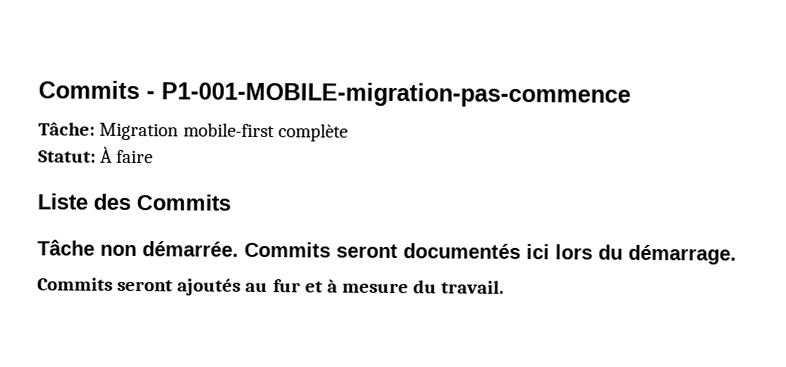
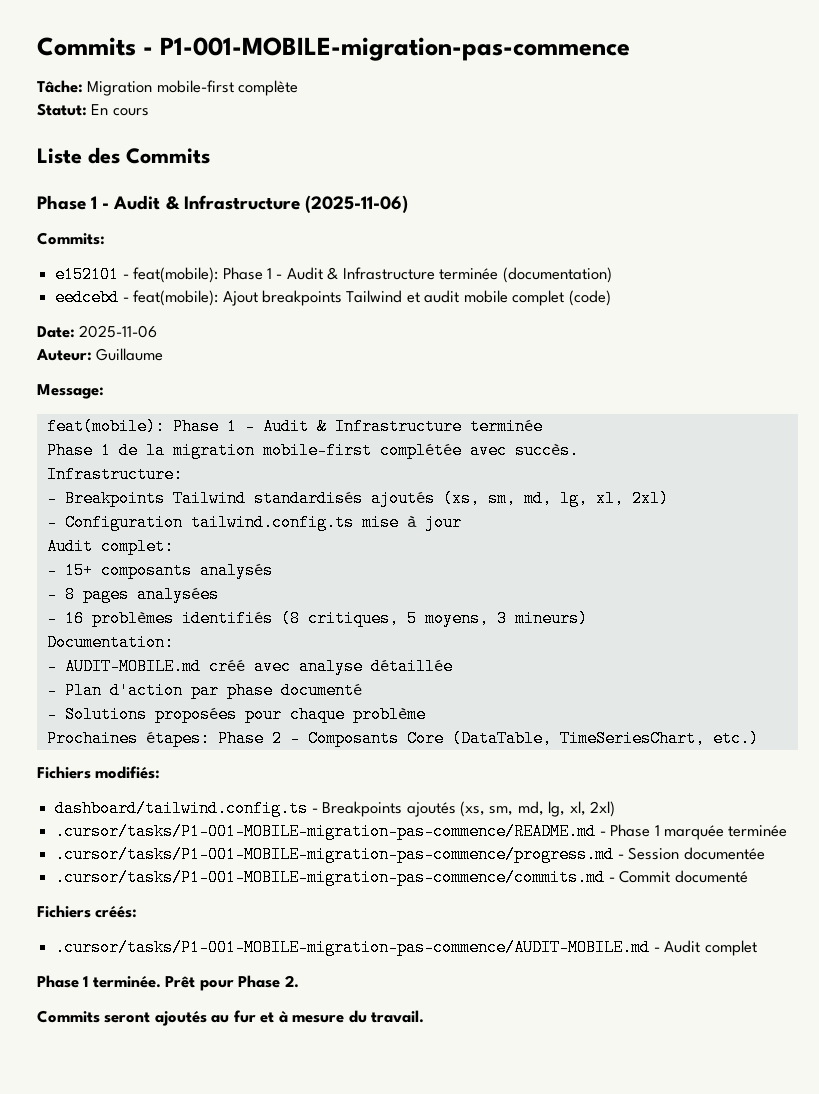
[100,146,154,164] À faire -> [91,104,149,116] En cours
[37,239,737,265] Tâche non démarrée. Commits seront documentés ici lors du démarrage. -> [37,195,408,213] [37,232,105,245] [55,266,612,283] [55,289,611,306] [37,325,158,338] [36,348,164,361] [37,384,104,399] [46,418,543,435] [46,442,579,459] [46,466,183,483] [46,490,669,507] [46,514,462,531] [46,538,174,555] [46,562,273,579] [46,586,219,603] [46,610,588,627] [46,634,174,651] [46,658,453,675] [46,682,362,699] [46,706,426,723] [46,730,759,747] [37,766,161,779] [55,800,616,817] [55,823,788,840] [55,846,765,863] [55,869,748,886] [37,905,138,918] [55,939,757,956] [37,975,299,991] Phase 1 - Audit & Infrastructure (2025-11-06) // Commits: // e152101 - feat(mobile): Phase 1 - Audit & Infrastructure terminée (documentation) // eedcebd - feat(mobile): Ajout breakpoints Tailwind et audit mobile complet (code) // Date: 2025-11-06 // Auteur: Guillaume // Message: // feat(mobile): Phase 1 - Audit & Infrastructure terminée // Phase 1 de la migration mobile-first complétée avec succès. // Infrastructure: // - Breakpoints Tailwind standardisés ajoutés (xs, sm, md, lg, xl, 2xl) // - Configuration tailwind.config.ts mise à jour // Audit complet: // - 15+ composants analysés // - 8 pages analysées // - 16 problèmes identifiés (8 critiques, 5 moyens, 3 mineurs) // Documentation: // - AUDIT-MOBILE.md créé avec analyse détaillée // - Plan d'action par phase documenté // - Solutions proposées pour chaque problème // Prochaines étapes: Phase 2 - Composants Core (DataTable, TimeSeriesChart, etc.) // Fichiers modifiés: // dashboard/tailwind.config.ts - Breakpoints ajoutés (xs, sm, md, lg, xl, 2xl) // .cursor/tasks/P1-001-MOBILE-migration-pas-commence/README.md - Phase 1 marquée terminée // .cursor/tasks/P1-001-MOBILE-migration-pas-commence/progress.md - Session documentée // .cursor/tasks/P1-001-MOBILE-migration-pas-commence/commits.md - Commit documenté // Fichiers créés: // .cursor/tasks/P1-001-MOBILE-migration-pas-commence/AUDIT-MOBILE.md - Audit complet // Phase 1 terminée. Prêt pour Phase 2.

